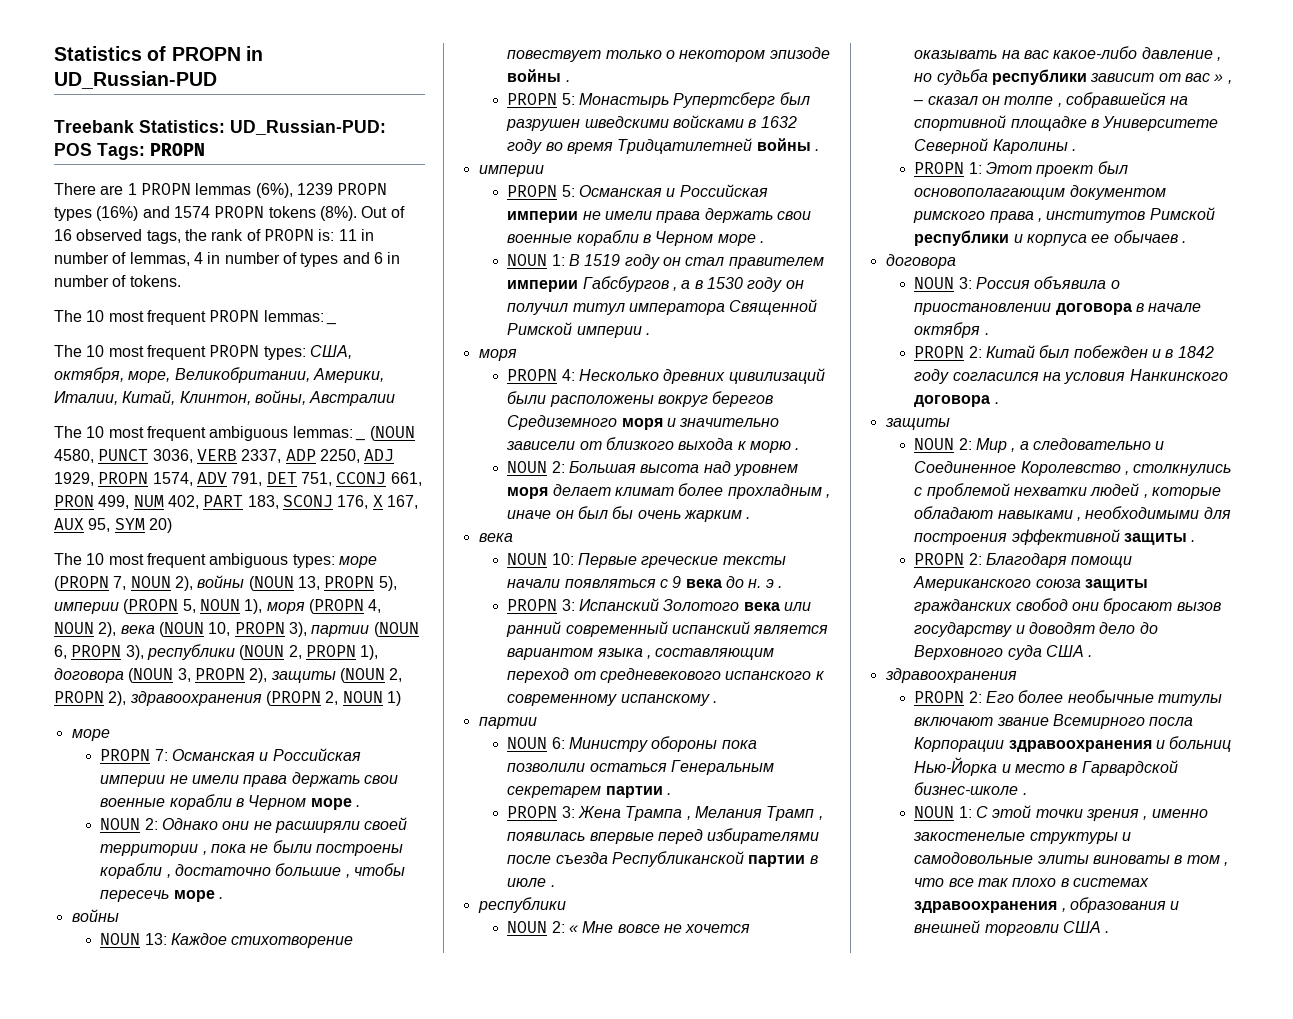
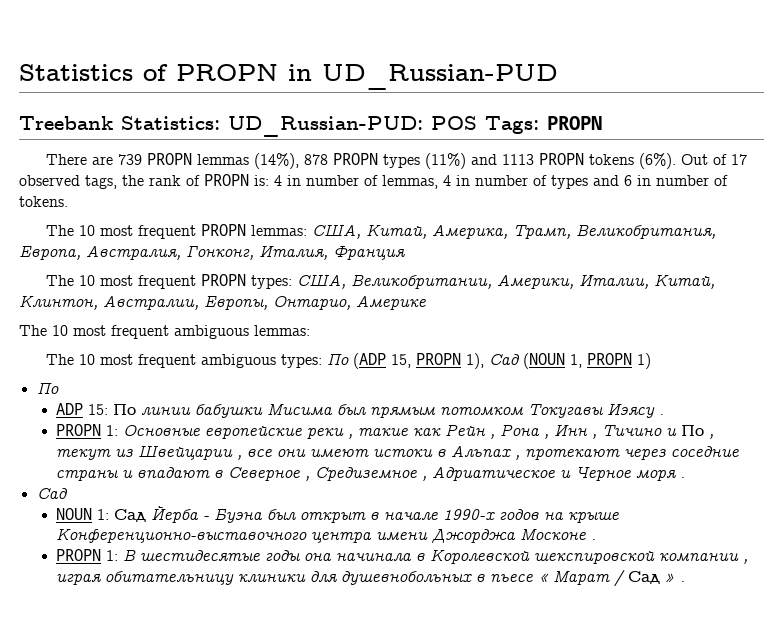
[127,183,137,195] 1 -> [117,154,142,165] 739
[255,183,388,198] [54,206,210,221] (6%), 1239 PROPN types (16%) and 1574 -> [253,153,534,169] (14%), 878 PROPN types (11%) and 1113
[319,206,357,221] (8%). -> [638,153,676,169] (6%).
[54,229,72,241] 16 -> [730,154,747,165] 17
[338,229,357,241] 11 -> [274,175,282,186] 4
[325,322,337,325] _ -> [311,224,716,239] [19,245,405,260] США, Китай, Америка, Трамп, Великобритания, Европа, Австралия, Гонконг, Италия, Франция
[54,367,171,383] октября, море, -> (346, 281) none
[254,390,396,406] войны, Австралии -> [103,296,426,310] Австралии, Европы, Онтарио, Америке
[354,426,416,441] [54,449,395,463] [54,472,422,486] [54,495,418,509] [54,518,172,533] _ (NOUN 4580, PUNCT 3036, VERB 2337, ADP 2250, ADJ 1929, PROPN 1574, ADV 791, DET 751, CCONJ 661, PRON 499, NUM 402, PART 183, SCONJ 176, X 167, AUX 95, SYM 20) -> (310, 330) none
[338,556,377,568] [54,575,397,591] [54,599,382,614] [54,622,419,637] [54,644,379,660] [54,668,403,683] [54,691,401,706] [71,729,110,741] [100,748,361,761] [100,772,399,787] [100,794,361,810] [100,817,408,833] [100,840,404,856] [100,863,406,879] [100,890,224,902] [71,909,119,922] [100,933,354,948] [507,47,830,62] [507,69,570,82] [507,92,810,108] [506,115,797,131] [507,138,820,154] [478,165,544,177] [507,184,768,197] [507,208,812,223] [507,230,765,246] [507,254,824,269] [507,276,804,292] [507,299,818,315] [507,322,651,338] [478,349,517,361] [507,368,825,384] [507,391,774,407] [507,415,780,430] [506,437,800,453] [507,461,799,476] [507,483,831,499] [507,506,751,522] [478,533,513,542] [507,553,786,568] [507,576,782,588] [507,598,812,611] [506,621,829,637] [507,648,775,660] [507,668,825,683] [507,694,718,706] [478,717,537,729] [507,736,757,752] [507,760,775,775] [507,786,672,798] [507,806,823,821] [507,828,820,844] [507,851,818,867] [507,878,555,887] [477,897,566,913] [507,921,751,933] [914,46,1222,61] [914,69,1232,85] [913,92,1189,108] [914,115,1219,131] [914,138,1077,154] [914,161,1128,177] [914,185,1166,200] [913,207,1215,223] [914,230,1187,246] [885,254,956,269] [914,276,1120,289] [914,303,1202,315] [914,322,989,338] [914,345,1214,358] [914,369,1228,384] [914,395,999,407] [884,418,950,430] [914,438,1165,453] [914,461,1232,476] [914,483,1222,499] [914,506,1231,521] [914,529,1196,545] [914,553,1133,568] [913,576,1149,591] [914,598,1221,614] [914,622,1158,637] [914,645,1093,660] [884,668,1017,683] [914,690,1223,706] [914,714,1194,729] [914,736,1232,752] [914,757,1178,776] [914,782,1027,795] [914,805,1208,821] [913,832,1132,844] [914,852,1229,866] [914,878,1150,887] [914,897,1180,913] [914,920,1102,936] море (PROPN 7, NOUN 2), войны (NOUN 13, PROPN 5), империи (PROPN 5, NOUN 1), моря (PROPN 4, NOUN 2), века (NOUN 10, PROPN 3), партии (NOUN 6, PROPN 3), республики (NOUN 2, PROPN 1), договора (NOUN 3, PROPN 2), защиты (NOUN 2, PROPN 2), здравоохранения (PROPN 2, NOUN 1) // море // PROPN 7: Османская и Российская империи не имели права держать свои военные корабли в Черном море . // NOUN 2: Однако они не расширяли своей территории , пока не были построены корабли , достаточно большие , чтобы пересечь море . // войны // NOUN 13: Каждое стихотворение повествует только о некотором эпизоде войны . // PROPN 5: Монастырь Рупертсберг был разрушен шведскими войсками в 1632 году во время Тридцатилетней войны . // империи // PROPN 5: Османская и Российская империи не имели права держать свои военные корабли в Черном море . // NOUN 1: В 1519 году он стал правителем империи Габсбургов , а в 1530 году он получил титул императора Священной Римской империи . // моря // PROPN 4: Несколько древних цивилизаций были расположены вокруг берегов Средиземного моря и значительно зависели от близкого выхода к морю . // NOUN 2: Большая высота над уровнем моря делает климат более прохладным , иначе он был бы очень жарким . // века // NOUN 10: Первые греческие тексты начали появляться с 9 века до н. э . // PROPN 3: Испанский Золотого века или ранний современный испанский является вариантом языка , составляющим переход от средневекового испанского к современному испанскому . // партии // NOUN 6: Министру обороны пока позволили остаться Генеральным секретарем партии . // PROPN 3: Жена Трампа , Мелания Трамп , появилась впервые перед избирателями после съезда Республиканской партии в июле . // республики // NOUN 2: « Мне вовсе не хочется оказывать на вас какое-либо давление , но судьба республики зависит от вас » , – сказал он толпе , собравшейся на спортивной площадке в Университете Северной Каролины . // PROPN 1: Этот проект был основополагающим документом римского права , институтов Римской республики и корпуса ее обычаев . // договора // NOUN 3: Россия объявила о приостановлении договора в начале октября . // PROPN 2: Китай был побежден и в 1842 году согласился на условия Нанкинского договора . // защиты // NOUN 2: Мир , а следовательно и Соединенное Королевство , столкнулись с проблемой нехватки людей , которые обладают навыками , необходимыми для построения эффективной защиты . // PROPN 2: Благодаря помощи Американского союза защиты гражданских свобод они бросают вызов государству и доводят дело до Верховного суда США . // здравоохранения // PROPN 2: Его более необычные титулы включают звание Всемирного посла Корпорации здравоохранения и больниц Нью-Йорка и место в Гарвардской бизнес-школе . // NOUN 1: С этой точки зрения , именно закостенелые структуры и самодовольные элиты виноваты в том , что все так плохо в системах здравоохранения , образования и внешней торговли США -> [326,353,651,369] [36,383,59,394] [56,403,665,418] [56,424,715,439] [56,445,740,460] [56,466,686,481] [36,488,68,499] [56,506,620,523] [56,528,597,543] [56,549,749,564] [56,570,676,587] По (ADP 15, PROPN 1), Сад (NOUN 1, PROPN 1) // По // ADP 15: По линии бабушки Мисима был прямым потомком Токугавы Иэясу . // PROPN 1: Основные европейские реки , такие как Рейн , Рона , Инн , Тичино и По , текут из Швейцарии , все они имеют истоки в Альпах , протекают через соседние страны и впадают в Северное , Средиземное , Адриатическое и Черное моря . // Сад // NOUN 1: Сад Йерба - Буэна был открыт в начале 1990-х годов на крыше Конференционно-выставочного центра имени Джорджа Москоне . // PROPN 1: В шестидесятые годы она начинала в Королевской шекспировской компании , играя обитательницу клиники для душевнобольных в пьесе « Марат / Сад »

